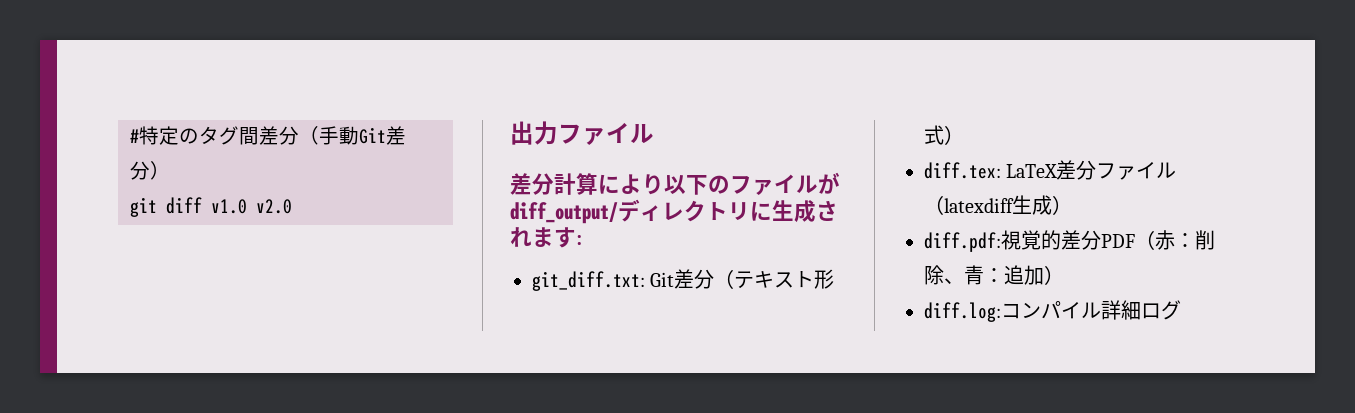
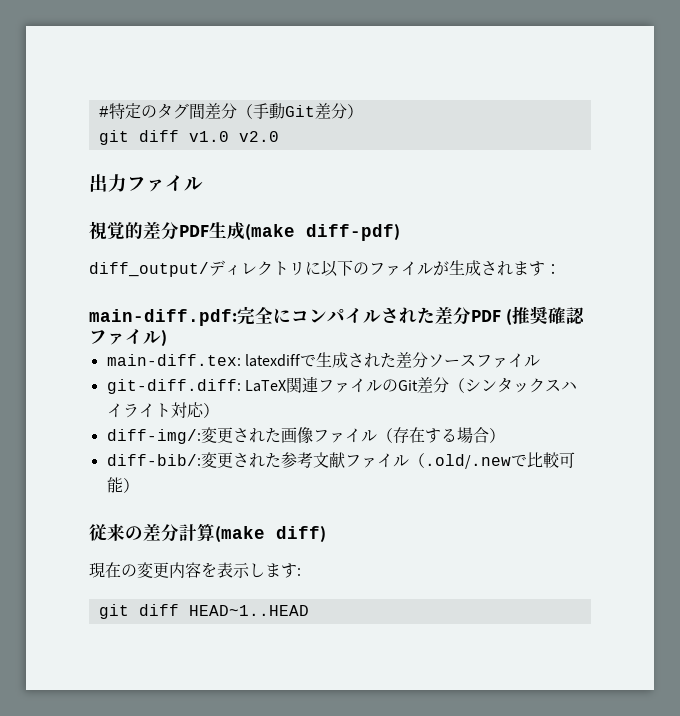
[510,172,840,195] [510,199,838,224] [510,227,582,248] [532,269,835,291] [924,125,964,145] [924,160,1177,180] [924,195,1072,215] [924,230,1215,252] [924,265,1064,285] [924,300,1181,322] 差分計算により以下のファイルがdiff_output/ディレクトリに生成されます: // git_diff.txt: Git差分（テキスト形式） // diff.tex: LaTeX差分ファイル（latexdiff生成） // diff.pdf:視覚的差分PDF（赤：削除、青：追加） // diff.log:コンパイル詳細ログ -> [89,221,400,241] [89,260,561,277] [89,306,585,326] [89,329,167,346] [106,352,540,368] [106,376,577,394] [106,402,219,418] [106,427,505,444] [106,452,575,469] [106,477,139,493] [89,523,326,542] [89,562,301,578] [98,604,309,619] 視覚的差分PDF生成(make diff-pdf) // diff_output/ディレクトリに以下のファイルが生成されます： // main-diff.pdf:完全にコンパイルされた差分PDF (推奨確認ファイル) // main-diff.tex: latexdiffで生成された差分ソースファイル // git-diff.diff: LaTeX関連ファイルのGit差分（シンタックスハイライト対応） // diff-img/:変更された画像ファイル（存在する場合） // diff-bib/:変更された参考文献ファイル（.old/.newで比較可能） // 従来の差分計算(make diff) // 現在の変更内容を表示します: // git diff HEAD~1..HEAD

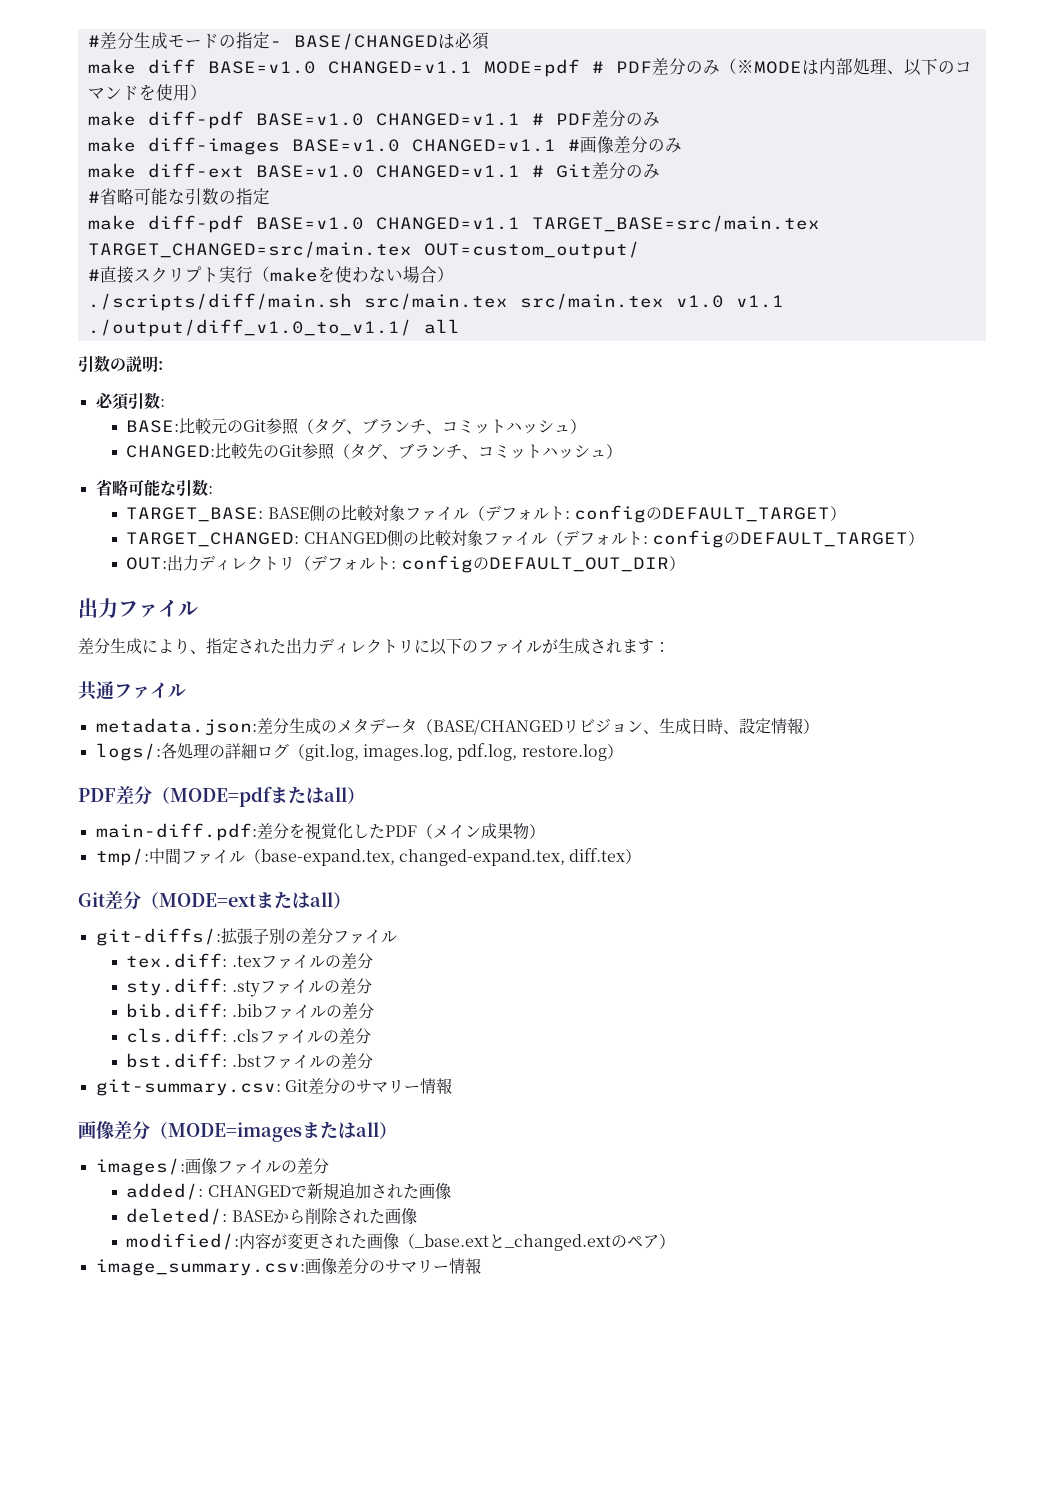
[98,103,363,120] [98,130,279,145] [89,174,203,192] [89,221,400,241] [89,262,209,277] #特定のタグ間差分（手動Git差分） // git diff v1.0 v2.0 // 出力ファイル // 視覚的差分PDF生成(make diff-pdf) // diff_output/ -> [87,32,489,50] [87,58,972,77] [87,84,207,101] [87,110,660,129] [87,136,682,155] [87,162,660,179] [87,188,270,205] [87,215,820,233] [87,241,640,259] [87,266,454,284] [87,293,784,311] [87,319,460,337] [78,355,163,373] [95,392,165,410] [126,418,587,435] [126,443,623,460] [95,479,213,497] [126,505,846,523] [126,530,924,548] [126,555,685,573] [78,598,198,618] [78,638,318,654] #差分生成モードの指定- BASE/CHANGEDは必須 // make diff BASE=v1.0 CHANGED=v1.1 MODE=pdf # PDF差分のみ（※MODEは内部処理、以下のコマンドを使用） // make diff-pdf BASE=v1.0 CHANGED=v1.1 # PDF差分のみ // make diff-images BASE=v1.0 CHANGED=v1.1 #画像差分のみ // make diff-ext BASE=v1.0 CHANGED=v1.1 # Git差分のみ // #省略可能な引数の指定 // make diff-pdf BASE=v1.0 CHANGED=v1.1 TARGET_BASE=src/main.tex TARGET_CHANGED=src/main.tex OUT=custom_output/ // #直接スクリプト実行（makeを使わない場合） // ./scripts/diff/main.sh src/main.tex src/main.tex v1.0 v1.1 ./output/diff_v1.0_to_v1.1/ all // 引数の説明: // 必須引数: // BASE:比較元のGit参照（タグ、ブランチ、コミットハッシュ） // CHANGED:比較先のGit参照（タグ、ブランチ、コミットハッシュ） // 省略可能な引数: // TARGET_BASE: BASE側の比較対象ファイル（デフォルト: configのDEFAULT_TARGET） // TARGET_CHANGED: CHANGED側の比較対象ファイル（デフォルト: configのDEFAULT_TARGET） // OUT:出力ディレクトリ（デフォルト: configのDEFAULT_OUT_DIR） // 出力ファイル // 差分生成により、指定された出力
[89,306,585,326] [89,329,167,346] [106,352,540,368] [106,376,577,394] [106,402,219,418] [106,427,505,444] [106,452,575,469] [106,477,139,493] [89,523,326,542] [89,562,301,578] [98,604,309,619] main-diff.pdf:完全にコンパイルされた差分PDF (推奨確認ファイル) // main-diff.tex: latexdiffで生成された差分ソースファイル // git-diff.diff: LaTeX関連ファイルのGit差分（シンタックスハイライト対応） // diff-img/:変更された画像ファイル（存在する場合） // diff-bib/:変更された参考文献ファイル（.old/.newで比較可能） // 従来の差分計算(make diff) // 現在の変更内容を表示します: // git diff HEAD~1..HEAD -> [78,681,186,700] [95,718,819,736] [95,743,623,761] [78,786,365,807] [95,823,545,841] [95,848,642,866] [78,891,351,910] [95,928,397,946] [126,953,373,969] [126,978,372,997] [126,1003,374,1019] [126,1028,371,1044] [126,1053,373,1069] [95,1078,452,1096] [78,1121,397,1142] [95,1158,329,1176] [126,1183,451,1200] [126,1208,417,1225] [126,1233,676,1251] [95,1258,481,1276] 共通ファイル // metadata.json:差分生成のメタデータ（BASE/CHANGEDリビジョン、生成日時、設定情報） // logs/:各処理の詳細ログ（git.log, images.log, pdf.log, restore.log） // PDF差分（MODE=pdfまたはall） // main-diff.pdf:差分を視覚化したPDF（メイン成果物） // tmp/:中間ファイル（base-expand.tex, changed-expand.tex, diff.tex） // Git差分（MODE=extまたはall） // git-diffs/:拡張子別の差分ファイル // tex.diff: .texファイルの差分 // sty.diff: .styファイルの差分 // bib.diff: .bibファイルの差分 // cls.diff: .clsファイルの差分 // bst.diff: .bstファイルの差分 // git-summary.csv: Git差分のサマリー情報 // 画像差分（MODE=imagesまたはall） // images/:画像ファイルの差分 // added/: CHANGEDで新規追加された画像 // deleted/: BASEから削除された画像 // modified/:内容が変更された画像（_base.extと_changed.extのペア） // image_summary.csv:画像差分のサマリー情報

